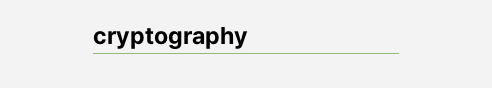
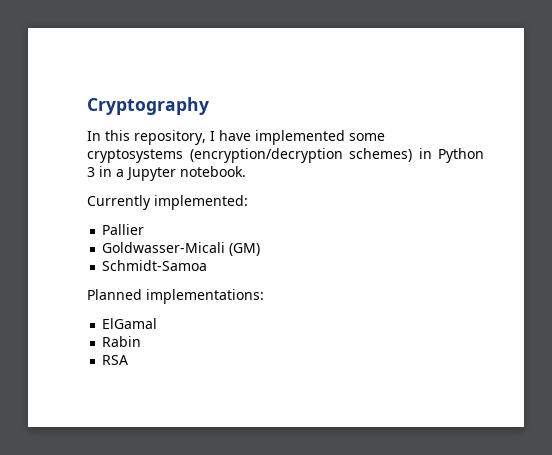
[93,27,248,50] cryptography -> [87,97,209,115] [87,130,385,145] [87,148,484,163] [87,166,246,181] [87,195,248,210] [102,224,145,235] [102,242,261,256] [102,260,208,271] [87,289,264,304] [102,318,158,329] [102,336,142,347] [102,355,129,365] Cryptography // In this repository, I have implemented some cryptosystems (encryption/decryption schemes) in Python 3 in a Jupyter notebook. // Currently implemented: // Pallier // Goldwasser-Micali (GM) // Schmidt-Samoa // Planned implementations: // ElGamal // Rabin // RSA

